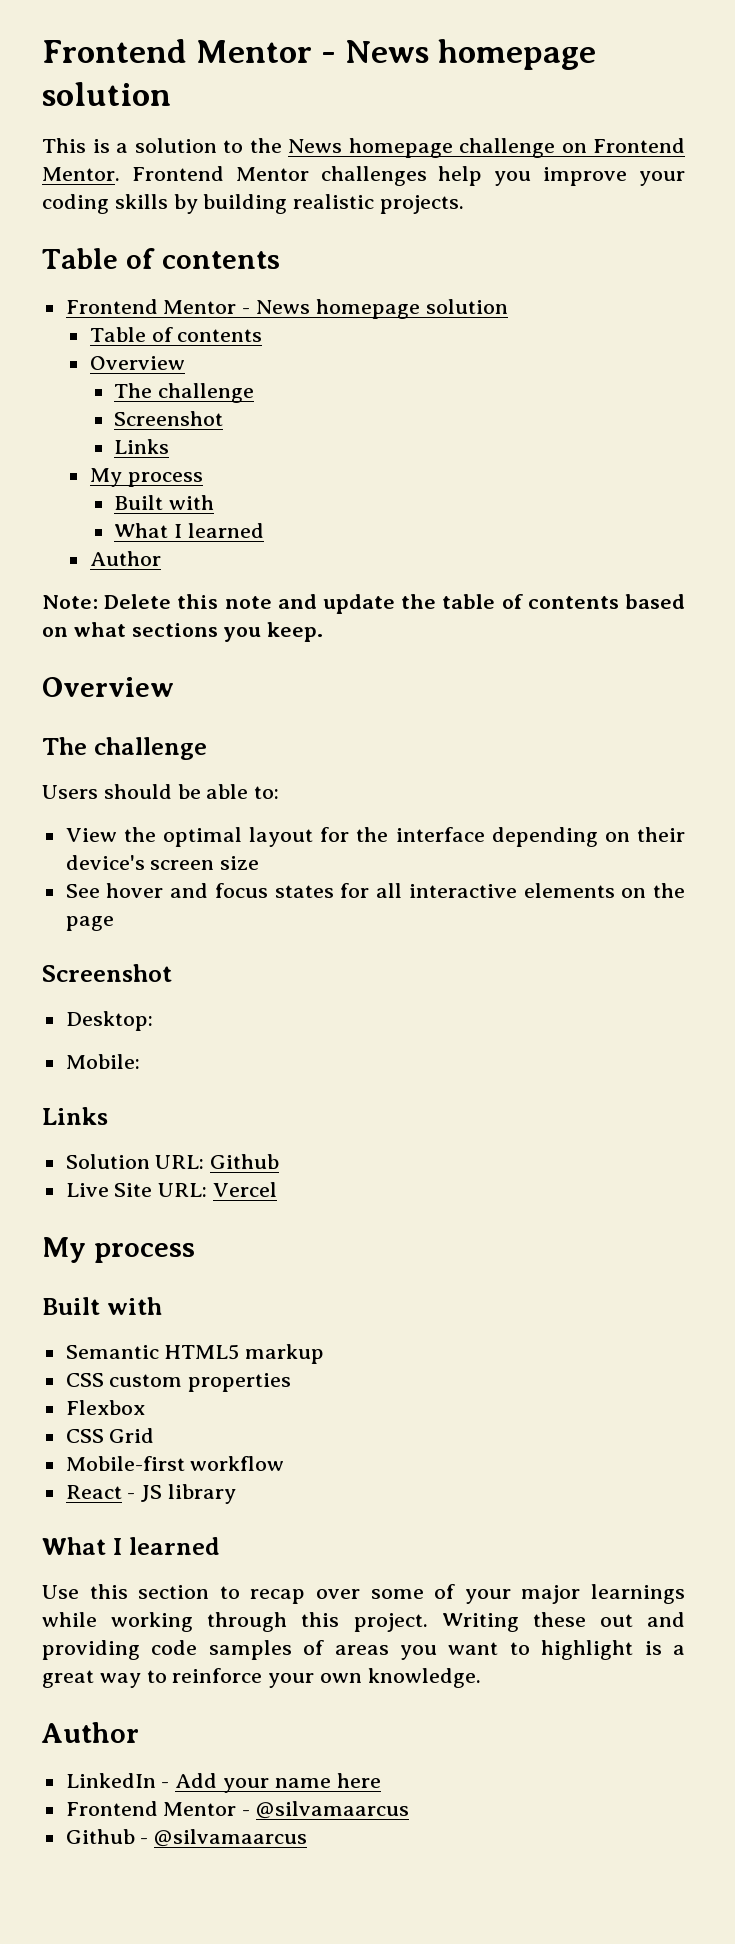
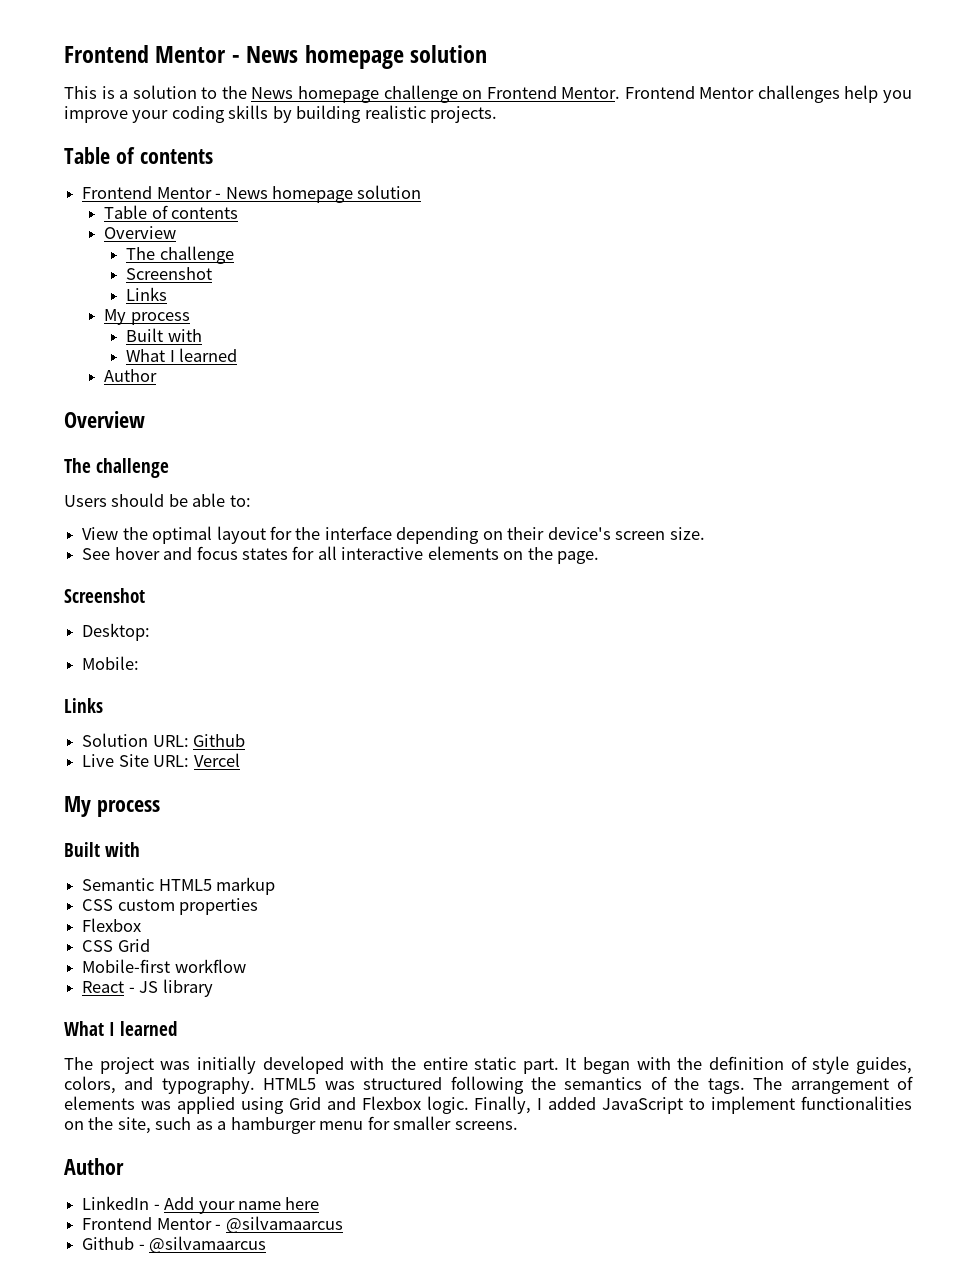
[42,594,685,614] [42,622,324,642] // Note: Delete this note and update the table of contents based on what sections you keep. -> (158, 375) none
[220,856,260,870] size -> [669,527,705,540] size.
[65,916,114,931] page -> [557,551,600,564] page.
[42,1584,686,1604] [42,1612,685,1632] [42,1640,685,1660] [42,1668,481,1688] Use this section to recap over some of your major learnings while working through this project. Writing these out and providing code samples of areas you want to highlight is a great way to reinforce your own knowledge. -> [64,1056,912,1074] [64,1076,914,1094] [64,1096,913,1114] [64,1116,518,1134] The project was initially developed with the entire static part. It began with the definition of style guides, colors, and typography. HTML5 was structured following the semantics of the tags. The arrangement of elements was applied using Grid and Flexbox logic. Finally, I added JavaScript to implement functionalities on the site, such as a hamburger menu for smaller screens.

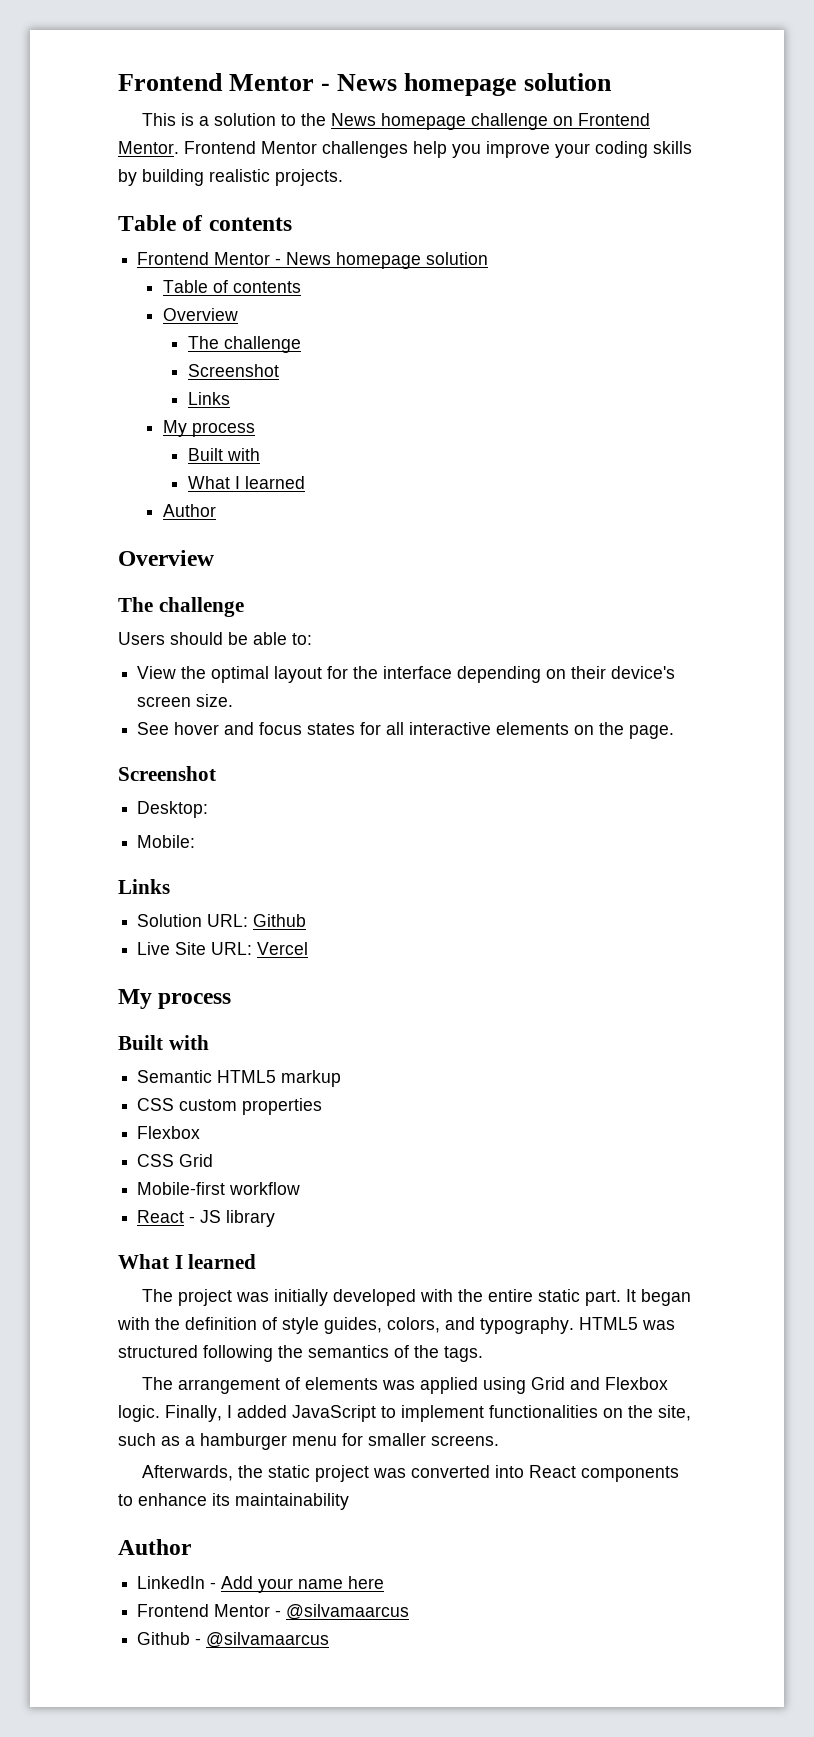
(745, 1086) none -> (483, 1354) //
(518, 1125) none -> [142,1465,680,1482] [118,1493,349,1510] // Afterwards, the static project was converted into React components to enhance its maintainability

